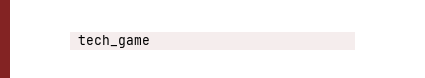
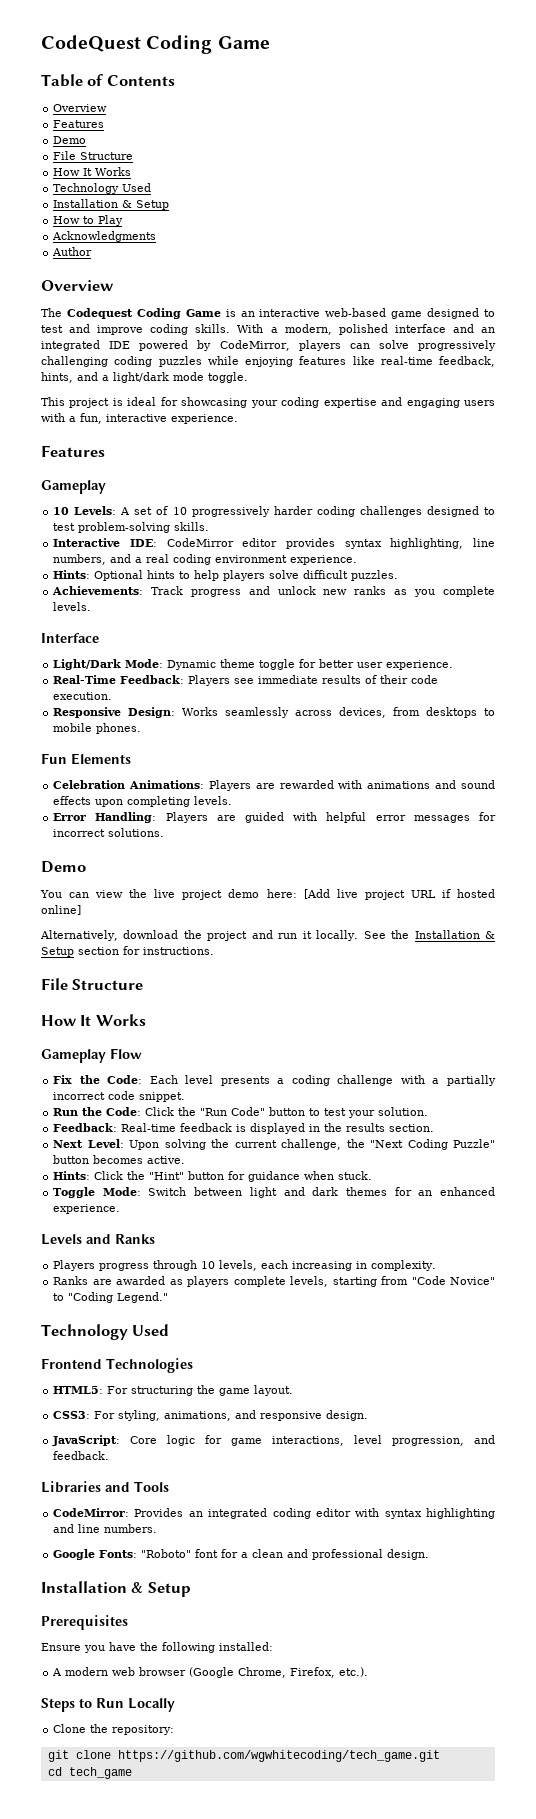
(78, 41) none -> [41,35,270,54] [41,74,175,87] [53,104,108,112] [53,120,105,128] [53,136,87,144] [53,151,134,160] [53,167,132,176] [53,183,152,194] [53,199,170,210] [53,215,124,226] [52,231,157,242] [52,247,93,256] [41,280,114,291] [41,308,495,319] [41,324,495,335] [41,340,496,351] [41,356,495,367] [41,372,248,383] [41,397,495,408] [41,413,238,424] [41,445,105,457] [41,480,106,494] [53,506,495,517] [53,522,210,533] [53,538,495,549] [53,554,358,565] [53,570,399,581] [52,586,496,597] [53,602,92,611] [41,633,99,643] [53,659,454,670] [53,675,439,686] [53,692,113,700] [53,707,496,718] [53,723,142,734] [41,753,131,765] [53,780,496,791] [53,796,233,807] [53,812,496,823] [53,828,165,837] [41,861,86,873] [40,889,496,900] [41,905,81,915] [40,930,496,941] [41,946,214,957] [41,978,144,990] [41,1014,146,1026] [41,1048,142,1063] [53,1075,497,1086] [53,1091,186,1102] [53,1107,429,1118] [53,1123,435,1134] [53,1139,496,1150] [53,1155,186,1164] [53,1171,373,1182] [53,1187,495,1198] [53,1204,121,1214] [41,1234,155,1245] [53,1260,437,1271] [53,1276,496,1287] [53,1292,169,1303] [41,1324,170,1340] [41,1358,193,1373] [53,1385,294,1396] [53,1410,369,1421] [52,1435,496,1446] [53,1451,110,1460] [41,1481,169,1493] [53,1508,496,1519] [53,1524,158,1533] [53,1549,430,1560] [41,1581,191,1597] [41,1615,128,1630] [41,1642,273,1653] [52,1667,369,1678] [41,1698,175,1712] [53,1724,175,1735] [47,1750,440,1762] [47,1767,62,1776] CodeQuest Coding Game // Table of Contents // Overview // Features // Demo // File Structure // How It Works // Technology Used // Installation & Setup // How to Play // Acknowledgments // Author // Overview // The Codequest Coding Game is an interactive web-based game designed to test and improve coding skills. With a modern, polished interface and an integrated IDE powered by CodeMirror, players can solve progressively challenging coding puzzles while enjoying features like real-time feedback, hints, and a light/dark mode toggle. // This project is ideal for showcasing your coding expertise and engaging users with a fun, interactive experience. // Features // Gameplay // 10 Levels: A set of 10 progressively harder coding challenges designed to test problem-solving skills. // Interactive IDE: CodeMirror editor provides syntax highlighting, line numbers, and a real coding environment experience. // Hints: Optional hints to help players solve difficult puzzles. // Achievements: Track progress and unlock new ranks as you complete levels. // Interface // Light/Dark Mode: Dynamic theme toggle for better user experience. // Real-Time Feedback: Players see immediate results of their code execution. // Responsive Design: Works seamlessly across devices, from desktops to mobile phones. // Fun Elements // Celebration Animations: Players are rewarded with animations and sound effects upon completing levels. // Error Handling: Players are guided with helpful error messages for incorrect solutions. // Demo // You can view the live project demo here: [Add live project URL if hosted online] // Alternatively, download the project and run it locally. See the Installation & Setup section for instructions. // File Structure // How It Works // Gameplay Flow // Fix the Code: Each level presents a coding challenge with a partially incorrect code snippet. // Run the Code: Click the "Run Code" button to test your solution. // Feedback: Real-time feedback is displayed in the results section. // Next Level: Upon solving the current challenge, the "Next Coding Puzzle" button becomes active. // Hints: Click the "Hint" button for guidance when stuck. // Toggle Mode: Switch between light and dark themes for an enhanced experience. // Levels and Ranks // Players progress through 10 levels, each increasing in complexity. // Ranks are awarded as players complete levels, starting from "Code Novice" to "Coding Legend." // Technology Used // Frontend Technologies // HTML5: For structuring the game layout. // CSS3: For styling, animations, and responsive design. // JavaScript: Core logic for game interactions, level progression, and feedback. // Libraries and Tools // CodeMirror: Provides an integrated coding editor with syntax highlighting and line numbers. // Google Fonts: "Roboto" font for a clean and professional design. // Installation & Setup // Prerequisites // Ensure you have the following installed: // A modern web browser (Google Chrome, Firefox, etc.). // Steps to Run Locally // Clone the repository: // git clone https://github.com/wgwhitecoding/tech_game.git // cd

